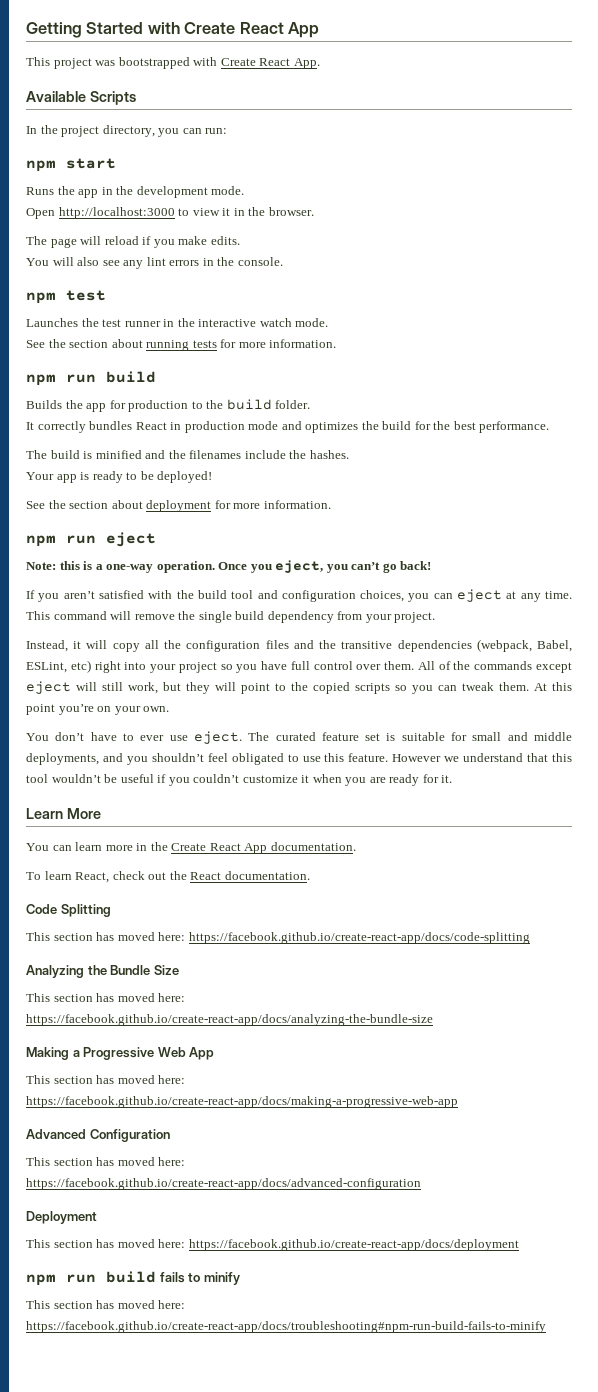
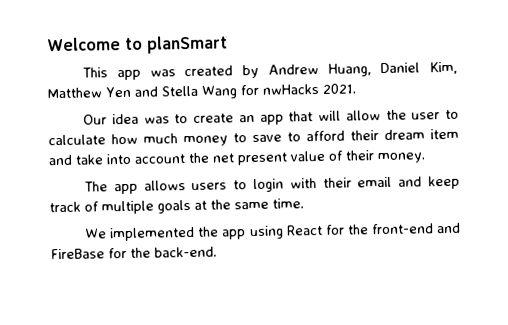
[26,22,320,38] [26,57,320,69] [26,91,136,105] [26,125,228,137] [26,158,116,172] [26,186,245,198] [26,207,314,219] [26,236,240,248] [26,257,283,269] [26,290,106,304] [26,318,329,327] [26,339,337,351] [26,371,156,386] [26,399,311,412] [26,421,550,433] [26,450,349,459] [26,471,213,483] [26,500,331,512] [26,532,156,547] [26,560,432,573] [26,589,572,602] [26,611,436,623] [26,639,572,652] [26,660,572,673] [26,681,572,694] [26,704,170,715] [26,731,572,744] [26,753,573,765] [26,774,453,786] [26,808,101,819] [26,842,356,854] [26,871,310,883] [26,904,111,917] [26,932,530,944] [26,965,179,978] [26,993,186,1002] [26,1014,433,1026] [26,1047,215,1060] [26,1075,186,1084] [26,1096,458,1108] [26,1129,170,1142] [26,1157,186,1166] [26,1178,421,1190] [26,1211,97,1224] [26,1239,519,1251] [26,1271,240,1286] [26,1300,186,1309] [26,1321,546,1333] Getting Started with Create React App // This project was bootstrapped with Create React App. // Available Scripts // In the project directory, you can run: // npm start // Runs the app in the development mode. // Open http://localhost:3000 to view it in the browser. // The page will reload if you make edits. // You will also see any lint errors in the console. // npm test // Launches the test runner in the interactive watch mode. // See the section about running tests for more information. // npm run build // Builds the app for production to the build folder. // It correctly bundles React in production mode and optimizes the build for the best performance. // The build is minified and the filenames include the hashes. // Your app is ready to be deployed! // See the section about deployment for more information. // npm run eject // Note: this is a one-way operation. Once you eject, you can’t go back! // If you aren’t satisfied with the build tool and configuration choices, you can eject at any time. This command will remove the single build dependency from your project. // Instead, it will copy all the configuration files and the transitive dependencies (webpack, Babel, ESLint, etc) right into your project so you have full control over them. All of the commands except eject will still work, but they will point to the copied scripts so you can tweak them. At this point you’re on your own. // You don’t have to ever use eject. The curated feature set is suitable for small and middle deployments, and you shouldn’t feel obligated to use this feature. However we understand that this tool wouldn’t be useful if you couldn’t customize it when you are ready for it. // Learn More // You can learn more in the Create React App documentation. // To learn React, check out the React documentation. // Code Splitting // This section has moved here: https://facebook.github.io/create-react-app/docs/code-splitting // Analyzing the Bundle Size // This section has moved here: https://facebook.github.io/create-react-app/docs/analyzing-the-bundle-size // Making a Progressive Web App // This section has moved here: https://facebook.github.io/create-react-app/docs/making-a-progressive-web-app // Advanced Configuration // This section has moved here: https://facebook.github.io/create-react-app/docs/advanced-configuration // Deployment // This section has moved here: https://facebook.github.io/create-react-app/docs/deployment // npm run build fails to minify // This section has moved here: https://facebook.github.io/create-react-app/docs/troubleshooting#npm-run-build-fails-to-minify -> [47,35,228,54] [82,61,458,81] [47,83,356,99] [83,109,459,125] [48,128,459,147] [48,150,426,166] [84,175,460,195] [49,198,304,215] [85,222,462,242] [50,246,217,260] Welcome to planSmart // This app was created by Andrew Huang, Daniel Kim, Matthew Yen and Stella Wang for nwHacks 2021. // Our idea was to create an app that will allow the user to calculate how much money to save to afford their dream item and take into account the net present value of their money. // The app allows users to login with their email and keep track of multiple goals at the same time. // We implemented the app using React for the front-end and FireBase for the back-end.

